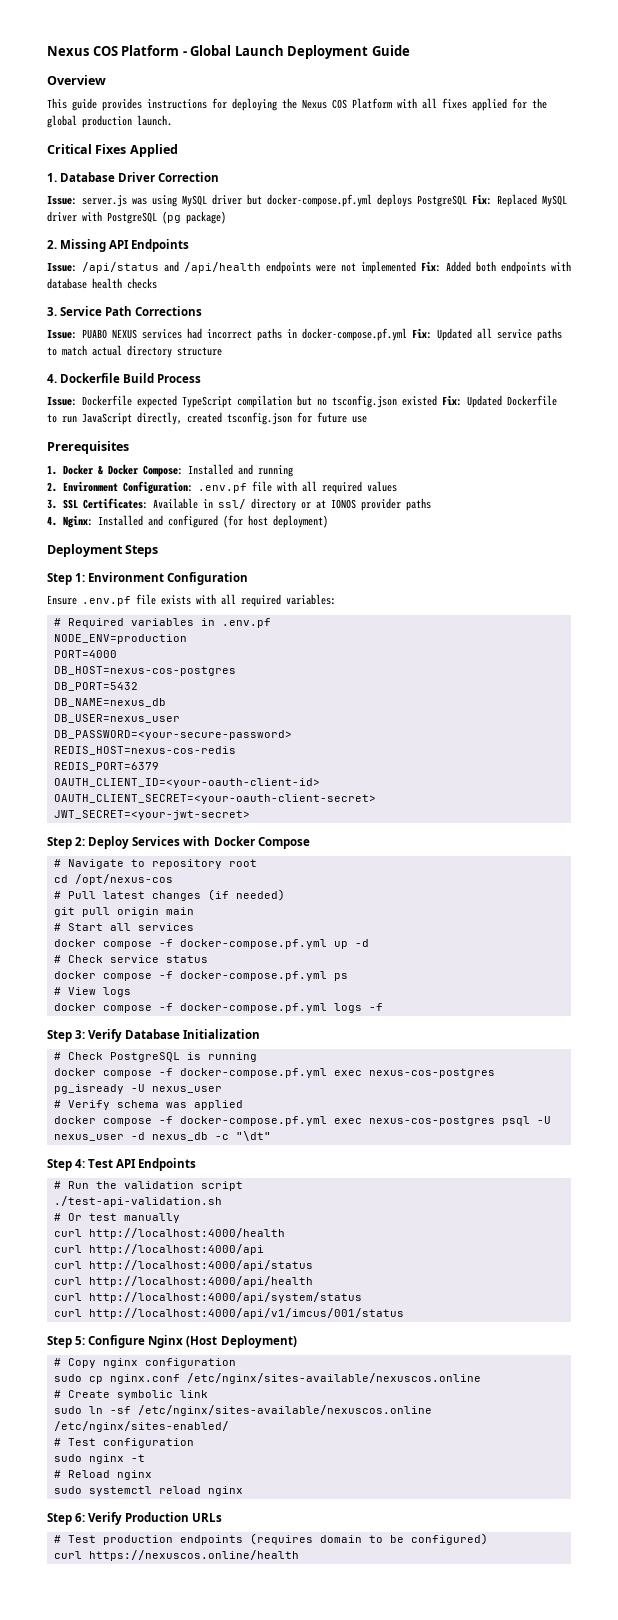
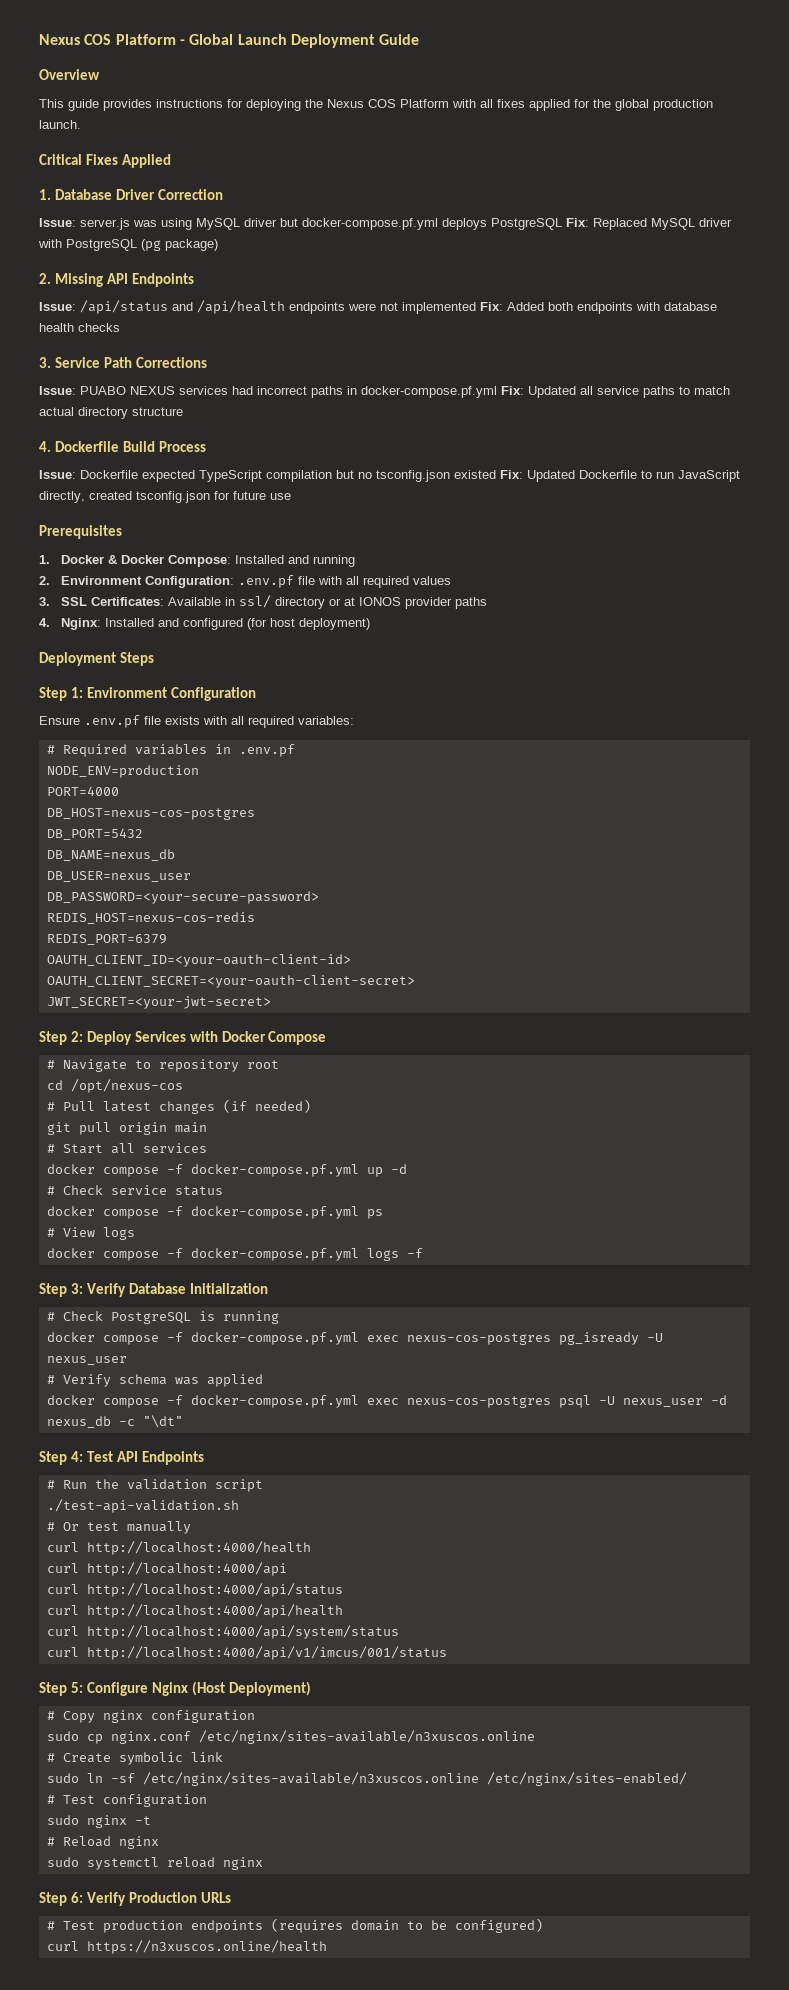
[186,1373,481,1384] /etc/nginx/sites-available/nexuscos.online -> [198,1730,535,1744] /etc/nginx/sites-available/n3xuscos.online
[137,1405,432,1416] /etc/nginx/sites-available/nexuscos.online -> [142,1772,479,1786] /etc/nginx/sites-available/n3xuscos.online
[88,1550,299,1561] https://nexuscos.online/health -> [86,1940,327,1954] https://n3xuscos.online/health

